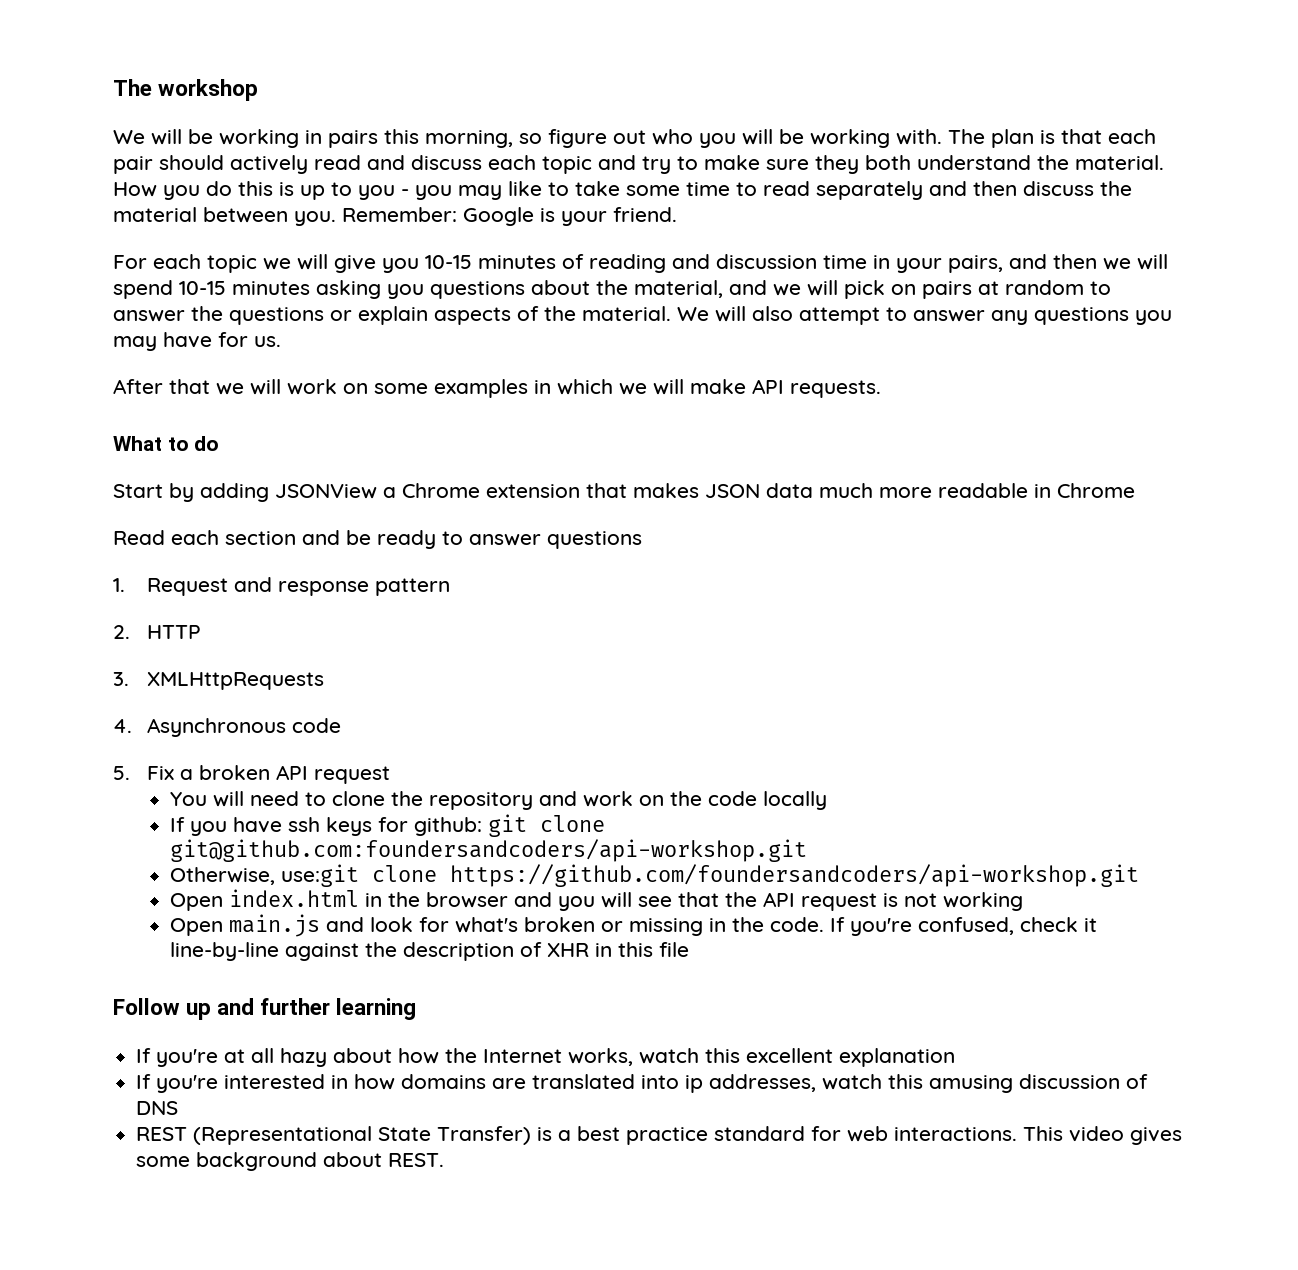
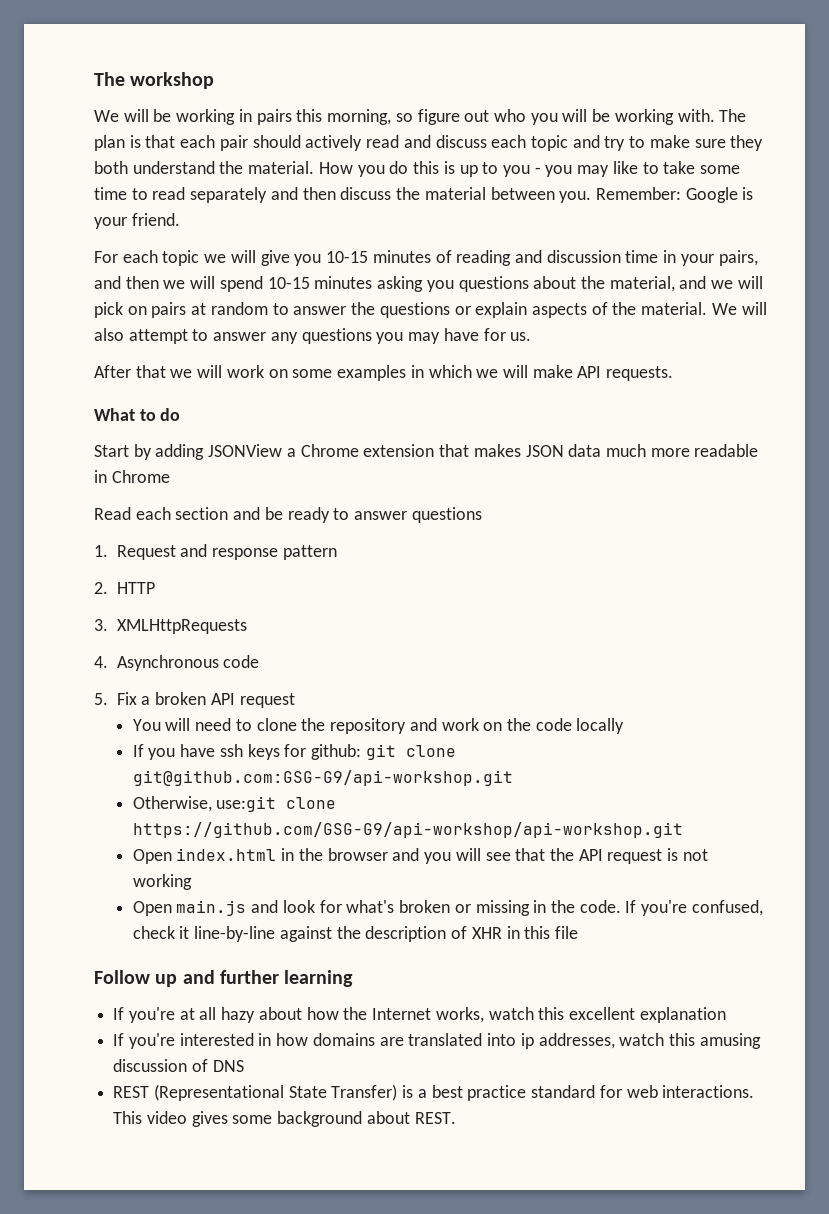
[170,839,808,862] git@github.com:foundersandcoders/api-workshop.git -> [132,770,513,786] git@github.com:GSG-G9/api-workshop.git
[450,864,1140,887] https://github.com/foundersandcoders/api-workshop.git -> [132,822,683,838] https://github.com/GSG-G9/api-workshop/api-workshop.git

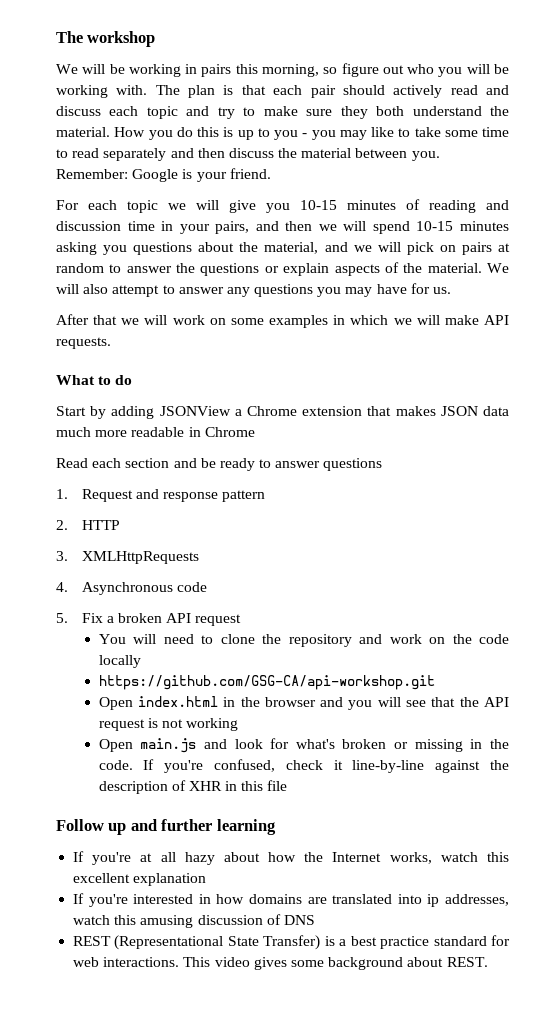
[132,744,456,760] [132,770,513,786] [132,796,337,812] [132,822,683,838] If you have ssh keys for github: git clone git@github.com:GSG-G9/api-workshop.git // Otherwise, use:git clone https://github.com/GSG-G9/api-workshop/api-workshop.git -> [98,675,435,690] https://github.com/GSG-CA/api-workshop.git

